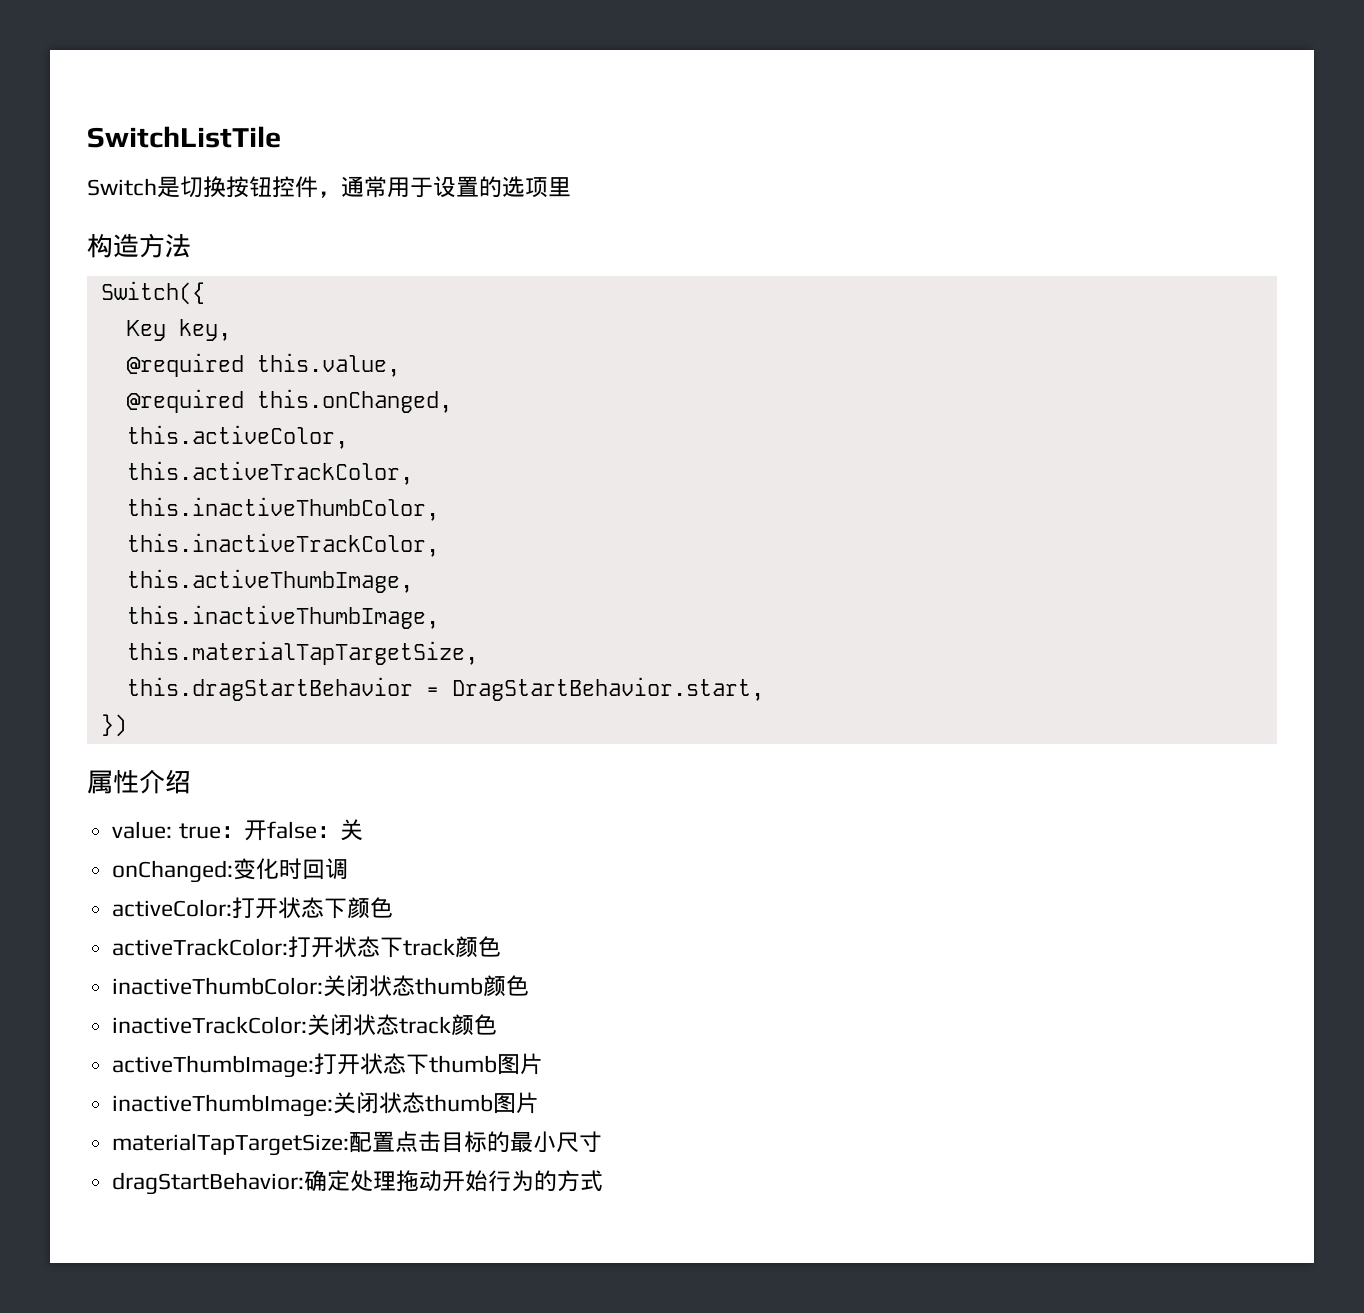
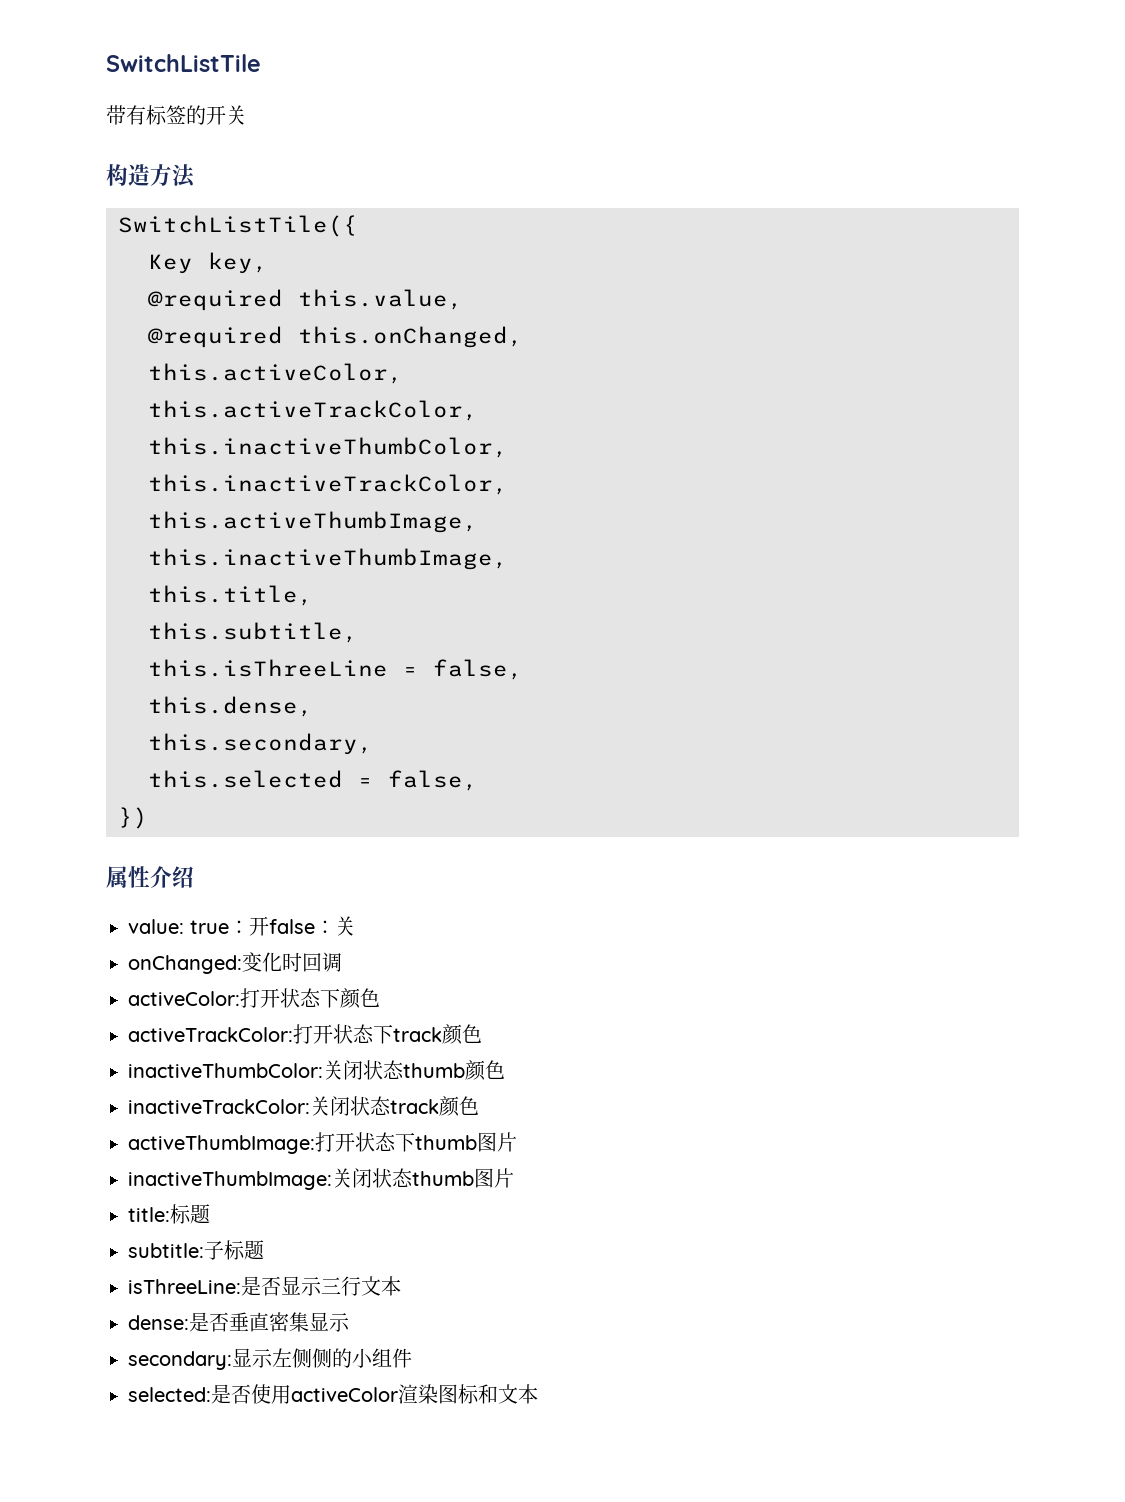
[87,176,571,198] Switch是切换按钮控件，通常用于设置的选项里 -> [106,105,246,125] 带有标签的开关
[100,281,205,305] Switch({ -> [118,215,358,237] SwitchListTile({
[126,641,478,665] [126,677,764,701] this.materialTapTargetSize, // this.dragStartBehavior = DragStartBehavior.start, -> [148,585,313,606] [148,622,358,643] [148,659,523,680] [148,696,313,717] [148,733,373,755] [148,770,478,791] this.title, // this.subtitle, // this.isThreeLine = false, // this.dense, // this.secondary, // this.selected = false,
[112,1131,603,1156] [112,1170,604,1195] materialTapTargetSize:配置点击目标的最小尺寸 // dragStartBehavior:确定处理拖动开始行为的方式 -> [128,1204,210,1224] [128,1240,264,1260] [128,1276,401,1296] [128,1312,350,1332] [128,1348,412,1370] [128,1384,538,1404] title:标题 // subtitle:子标题 // isThreeLine:是否显示三行文本 // dense:是否垂直密集显示 // secondary:显示左侧侧的小组件 // selected:是否使用activeColor渲染图标和文本

